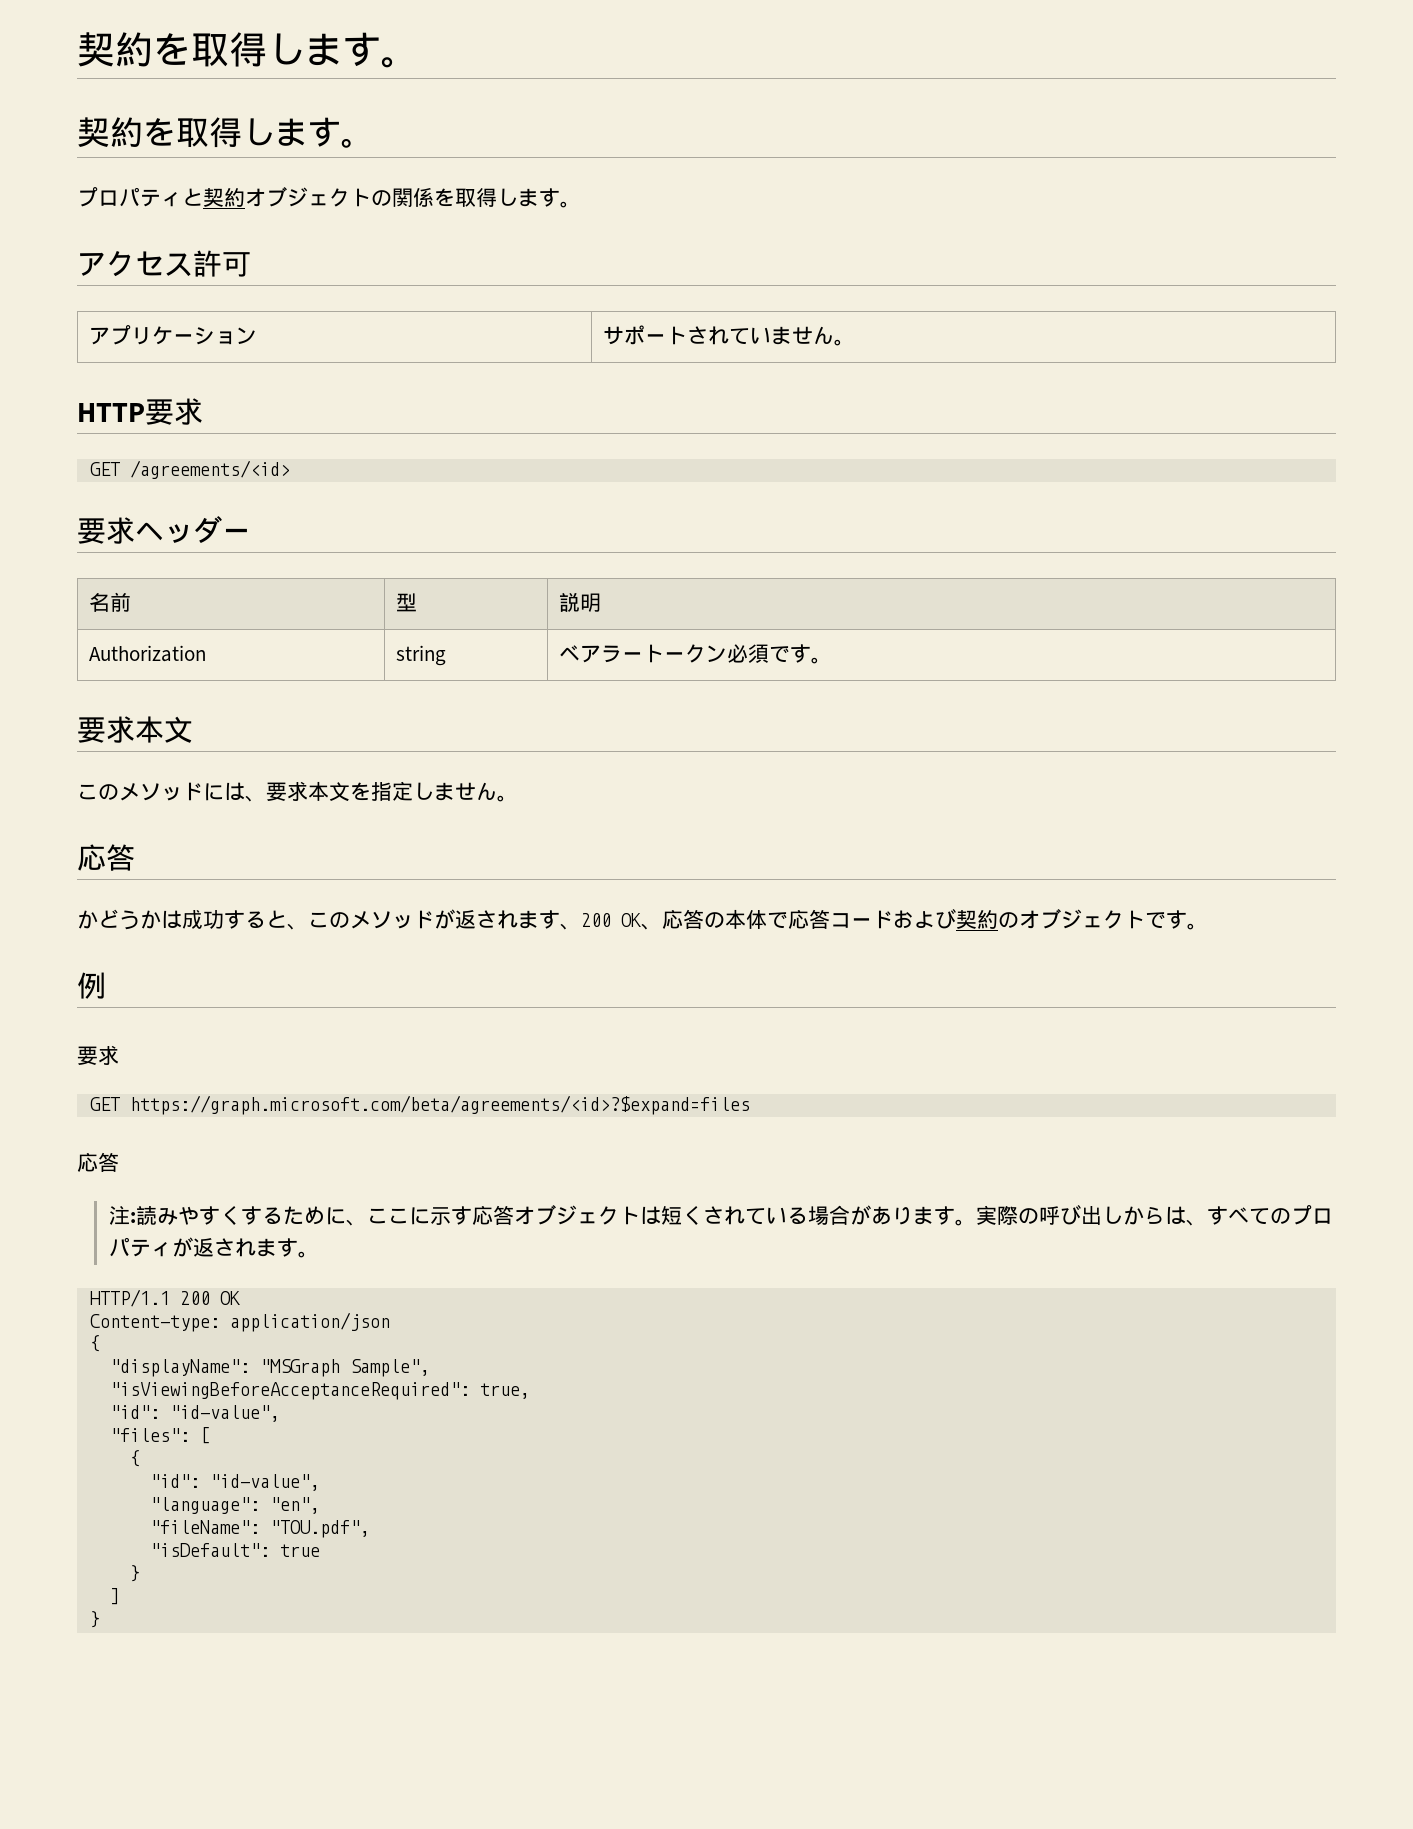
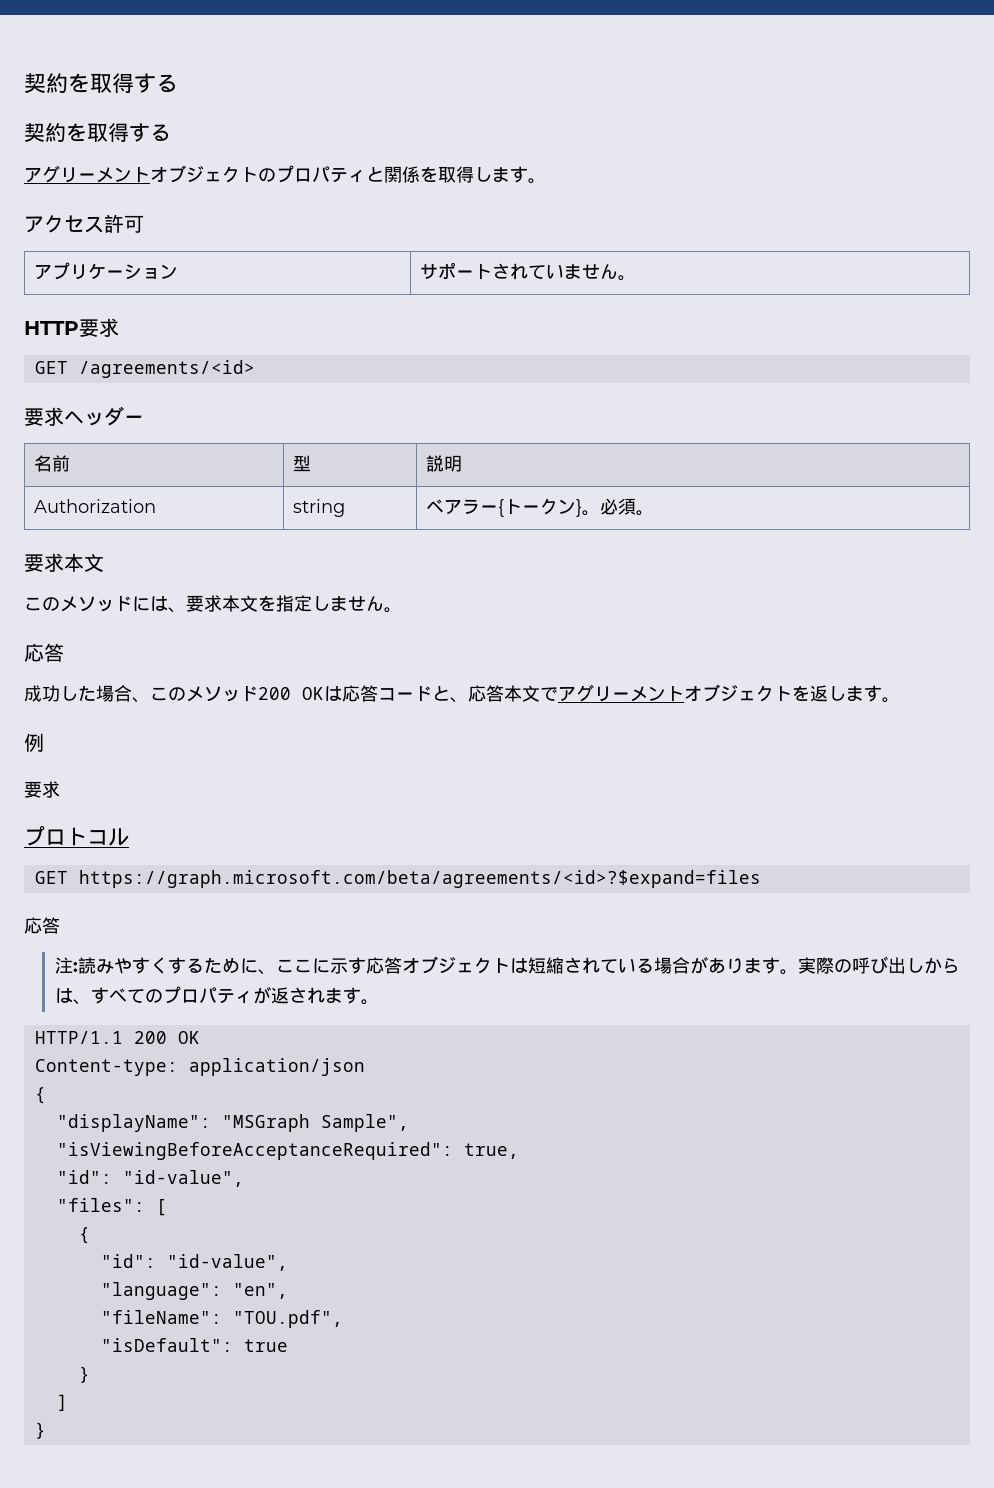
[77,32,419,68] [77,117,374,148] [77,187,245,207] 契約を取得します。 // 契約を取得します。 // プロパティと契約 -> [24,73,178,94] [24,123,171,142] [24,165,150,183] 契約を取得する // 契約を取得する // アグリーメント
(392, 198) none -> [276,165,384,183] プロパティと
(644, 656) none -> [498,499,505,517] {
[727,644,812,663] 必須です -> [576,498,637,517] }。必須
[77,909,1166,930] かどうかは成功すると、このメソッドが返されます、200 OK、応答の本体で応答コードおよび契約のオブジェクトで -> [24,684,864,703] 成功した場合、このメソッド200 OKは応答コードと、応答本文でアグリーメントオブジェクトを返しま
(119, 1055) none -> [24,826,129,846] // プロトコル
[681,1206,703,1225] く -> [545,957,564,974] 縮

